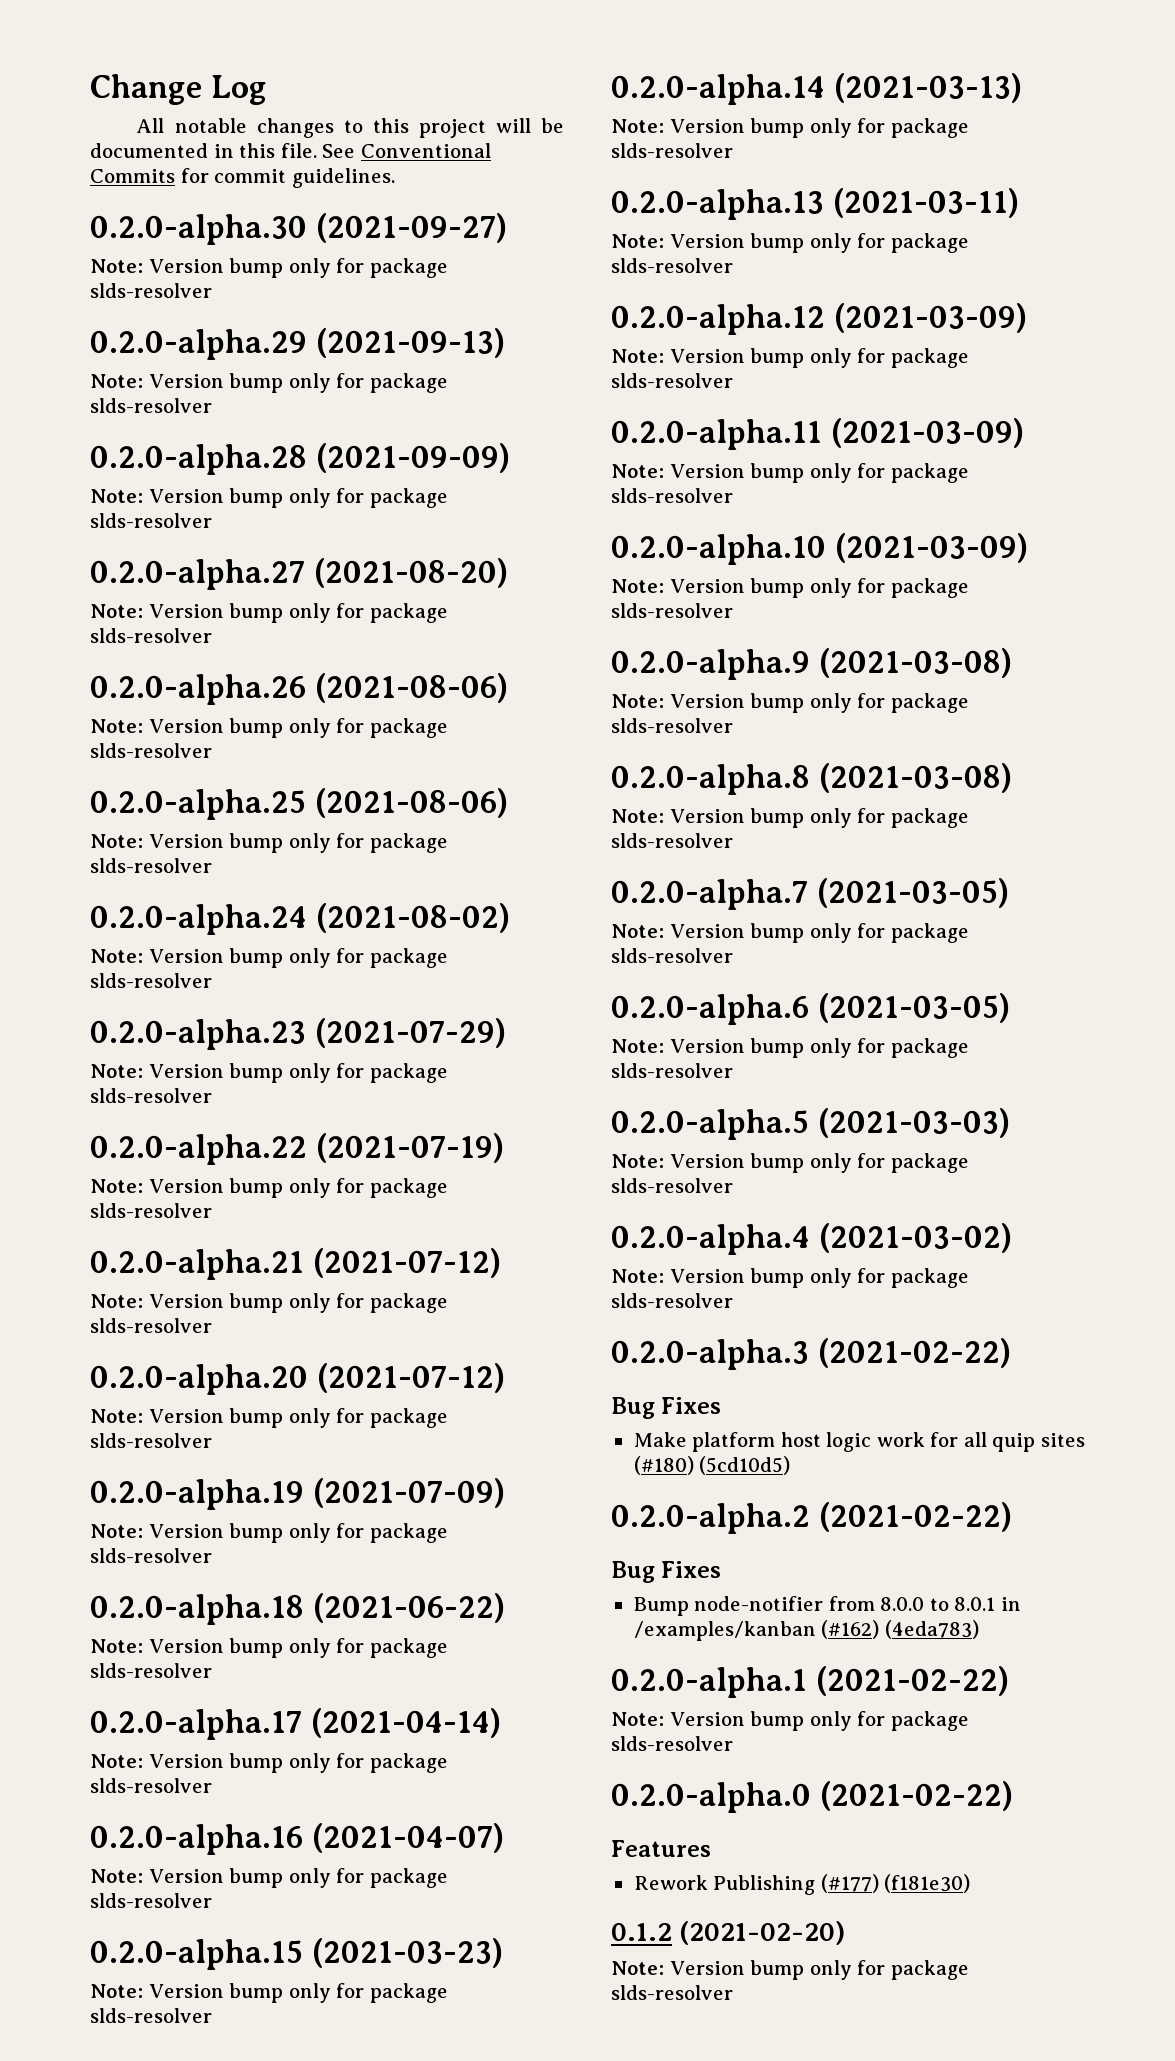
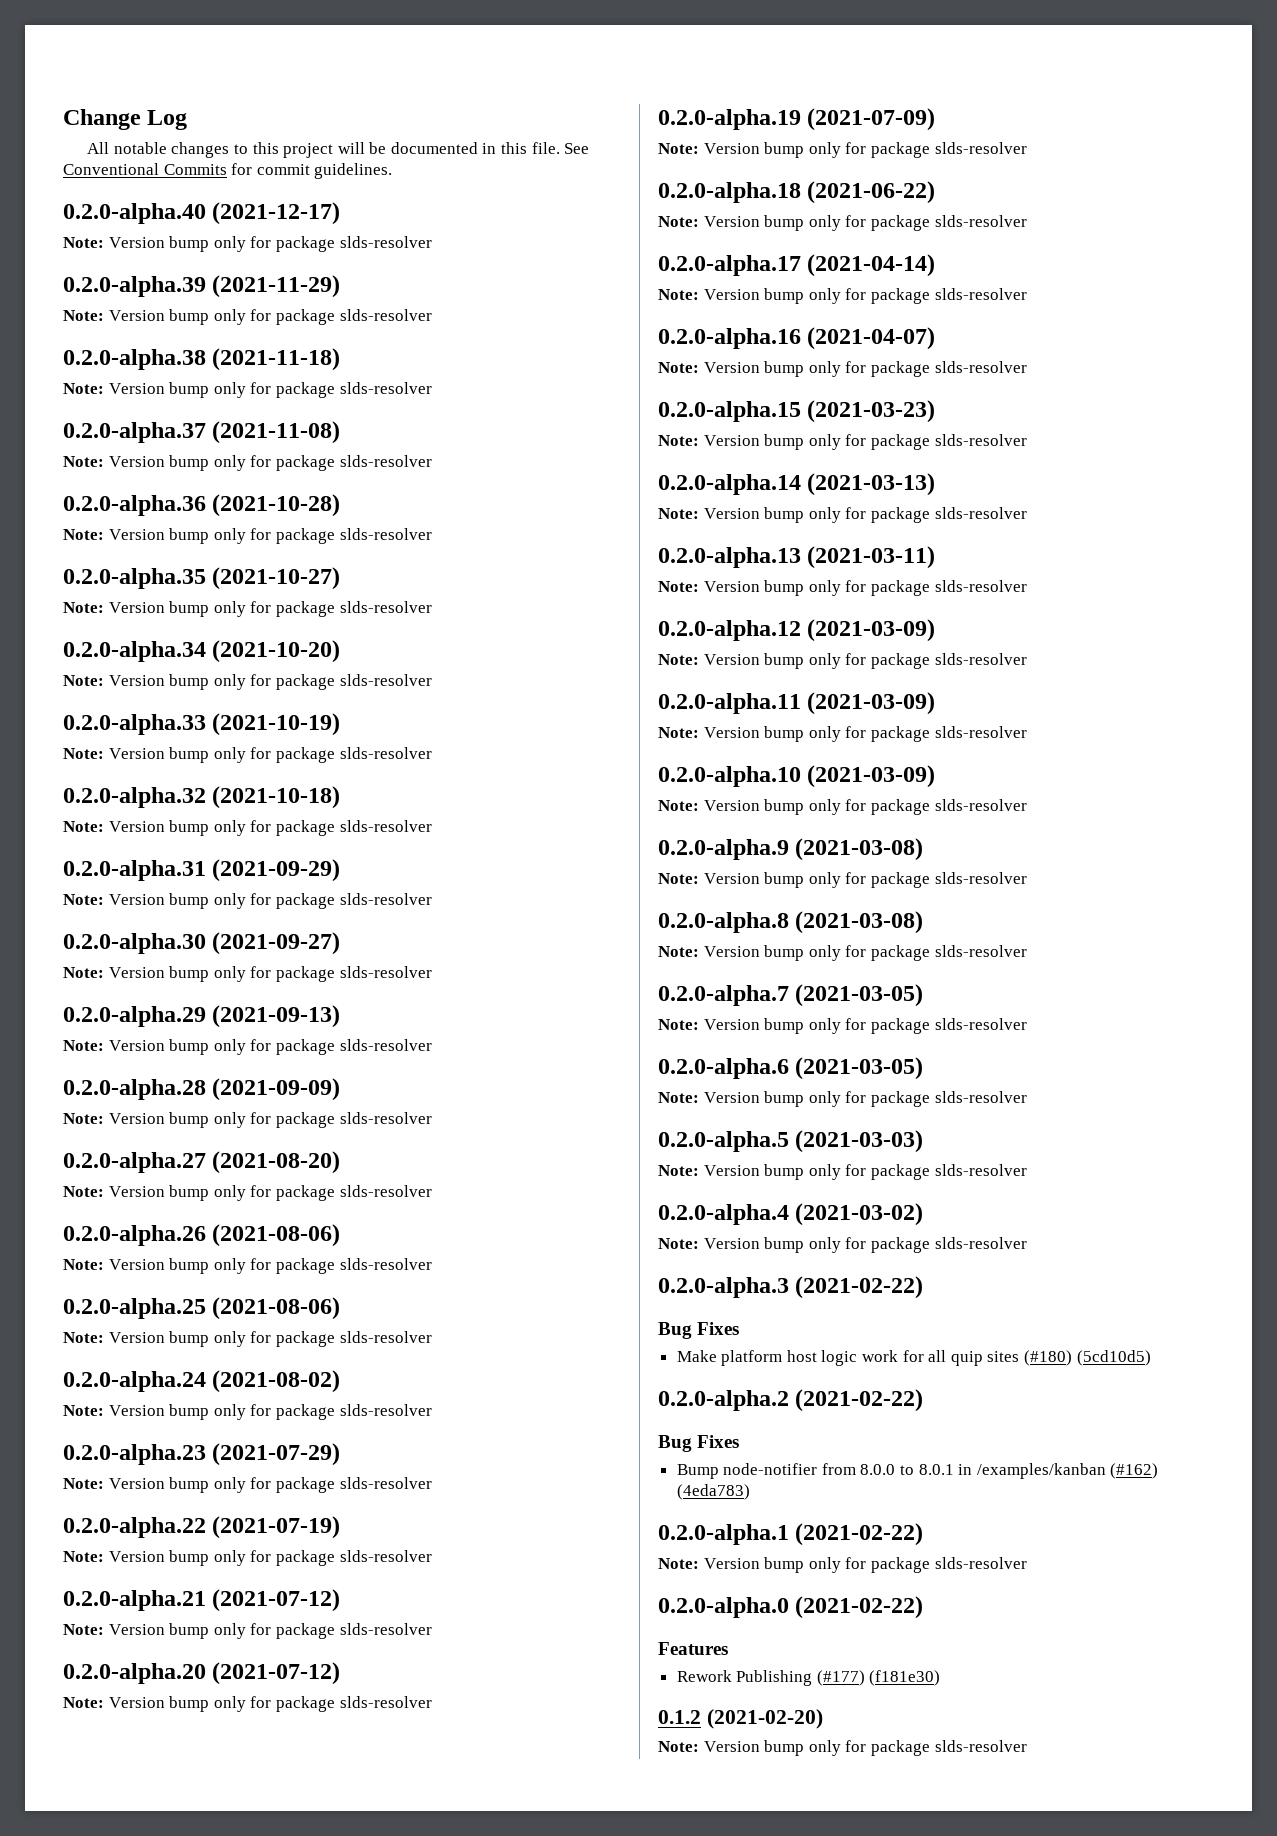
(395, 178) none -> [63,202,341,225] [63,236,432,252] [63,275,341,298] [63,309,432,325] [63,348,341,371] [63,382,432,398] [63,421,341,444] [63,455,432,471] [63,494,341,517] [63,528,432,544] [63,567,341,590] [63,601,432,617] [63,640,341,663] [63,674,432,690] [63,713,341,736] [63,747,432,763] [63,786,341,809] [63,820,432,836] [63,859,341,882] [63,893,432,909] // 0.2.0-alpha.40 (2021-12-17) // Note: Version bump only for package slds-resolver // 0.2.0-alpha.39 (2021-11-29) // Note: Version bump only for package slds-resolver // 0.2.0-alpha.38 (2021-11-18) // Note: Version bump only for package slds-resolver // 0.2.0-alpha.37 (2021-11-08) // Note: Version bump only for package slds-resolver // 0.2.0-alpha.36 (2021-10-28) // Note: Version bump only for package slds-resolver // 0.2.0-alpha.35 (2021-10-27) // Note: Version bump only for package slds-resolver // 0.2.0-alpha.34 (2021-10-20) // Note: Version bump only for package slds-resolver // 0.2.0-alpha.33 (2021-10-19) // Note: Version bump only for package slds-resolver // 0.2.0-alpha.32 (2021-10-18) // Note: Version bump only for package slds-resolver // 0.2.0-alpha.31 (2021-09-29) // Note: Version bump only for package slds-resolver

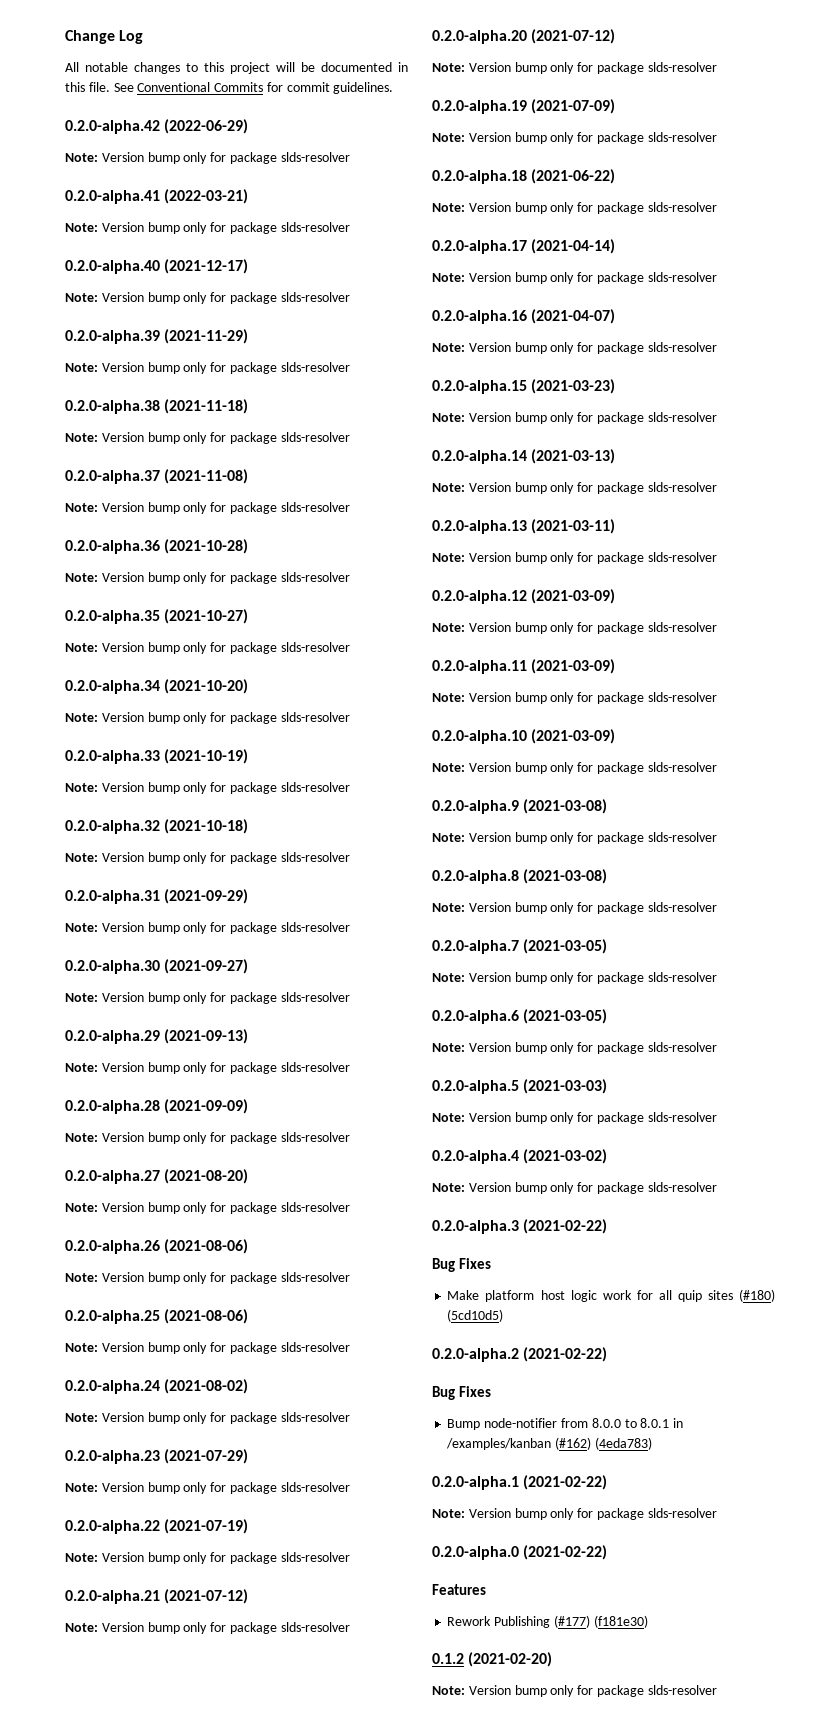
(393, 171) none -> [65,119,249,134] [65,152,350,164] [65,189,249,204] [65,222,350,234] // 0.2.0-alpha.42 (2022-06-29) // Note: Version bump only for package slds-resolver // 0.2.0-alpha.41 (2022-03-21) // Note: Version bump only for package slds-resolver

